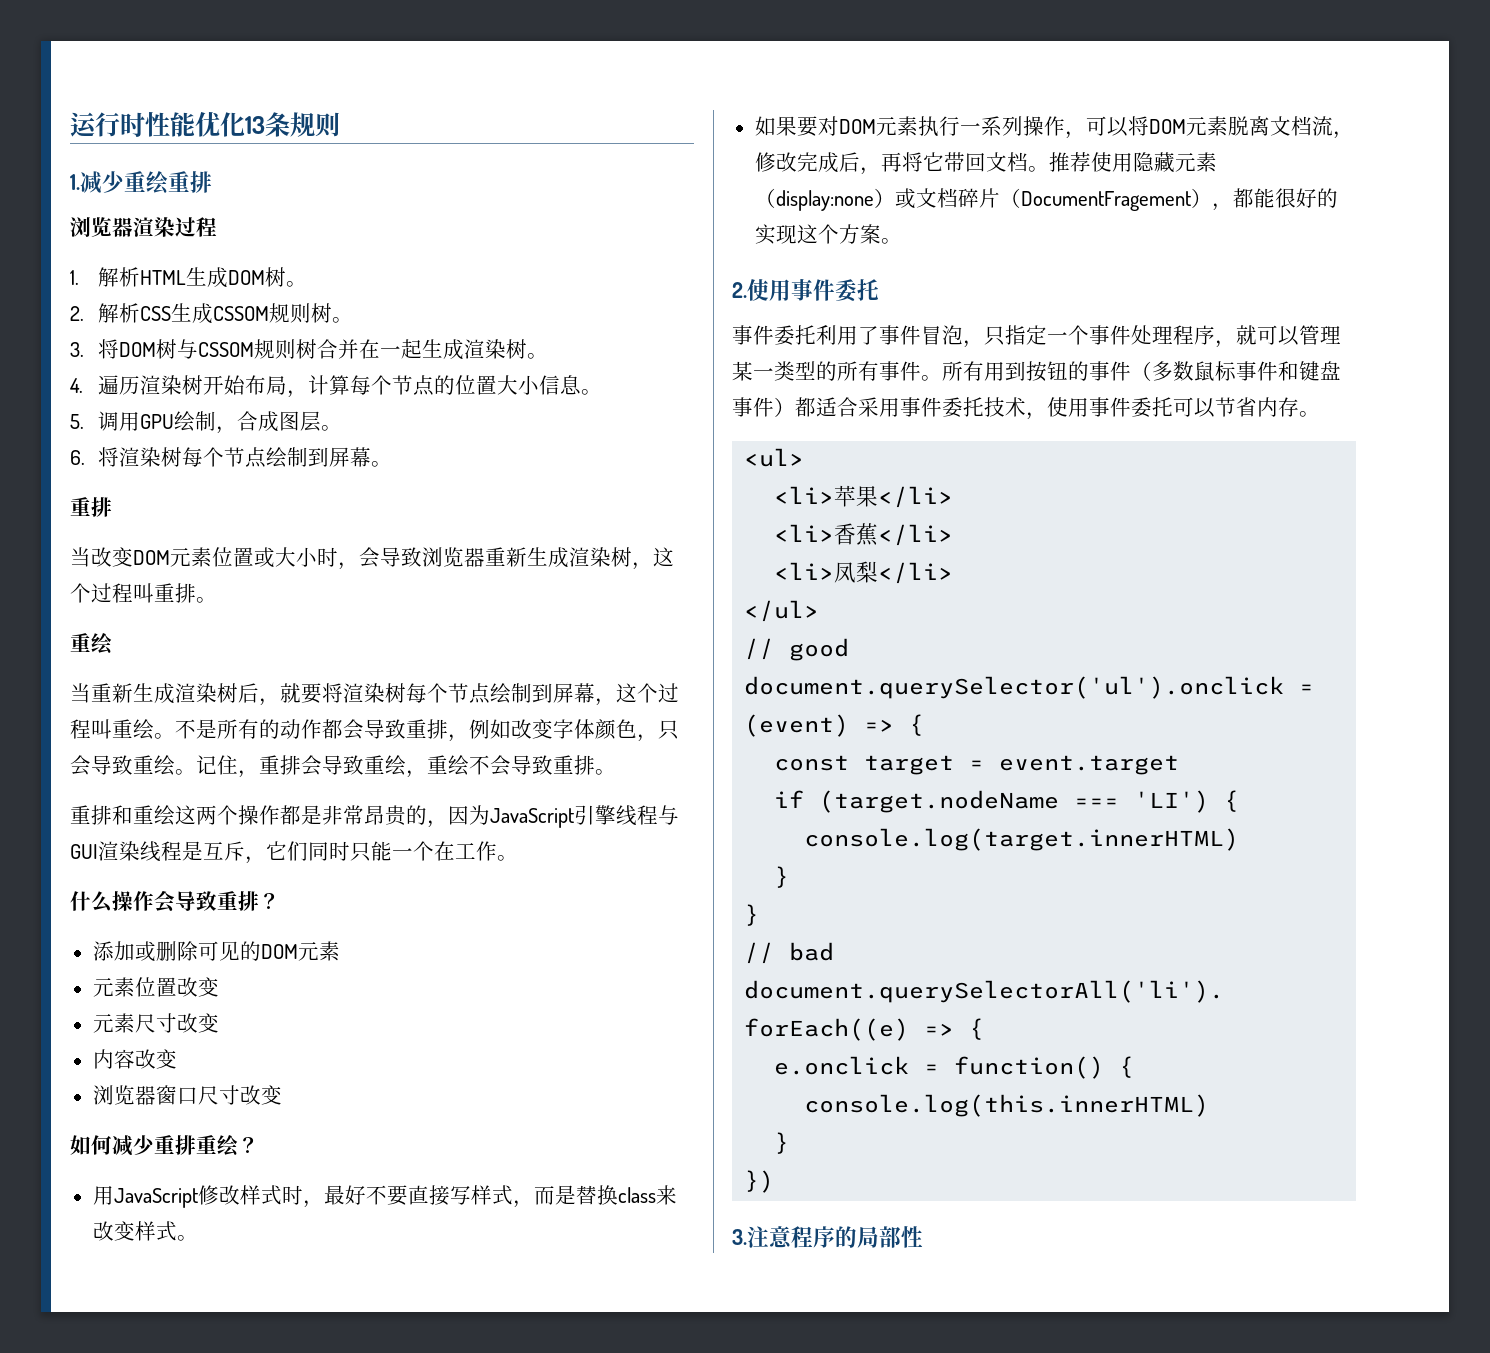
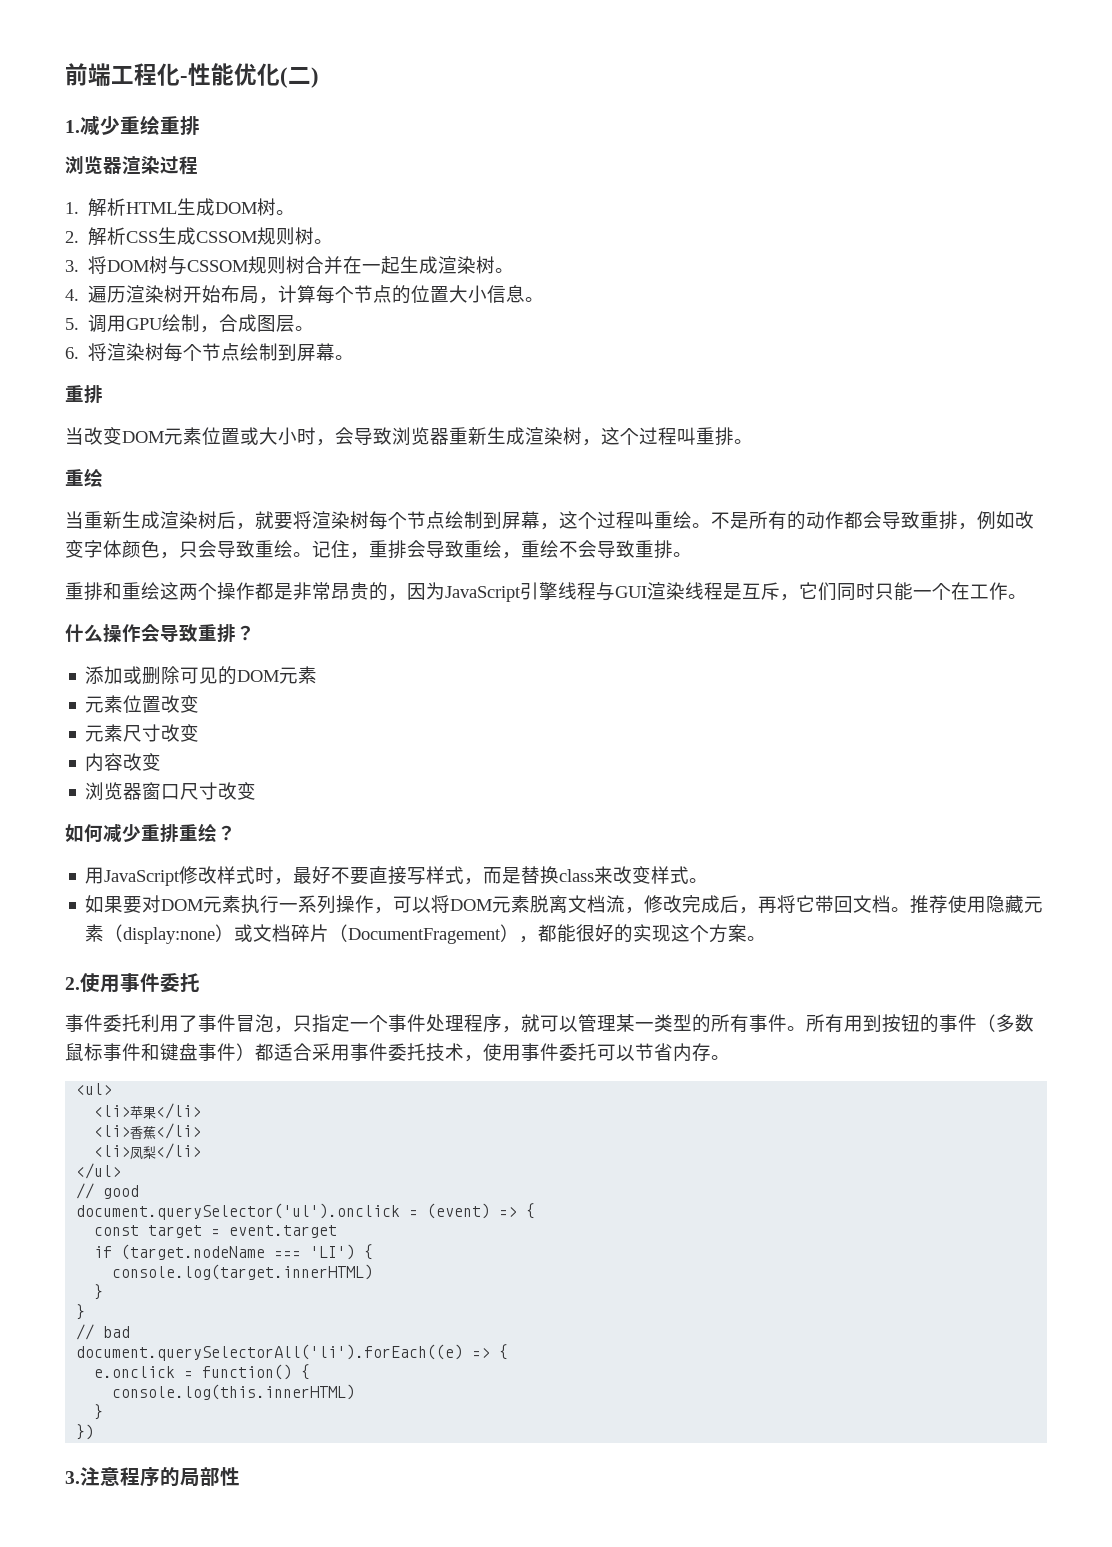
[70,111,340,137] 运行时性能优化13条规则 -> [65,63,319,88] 前端工程化-性能优化(二)

